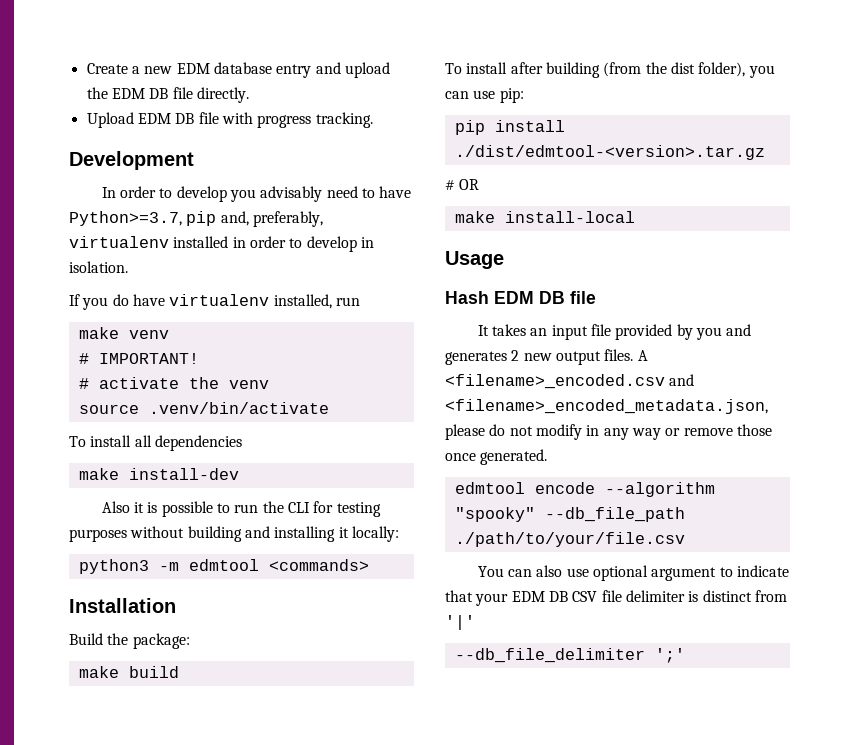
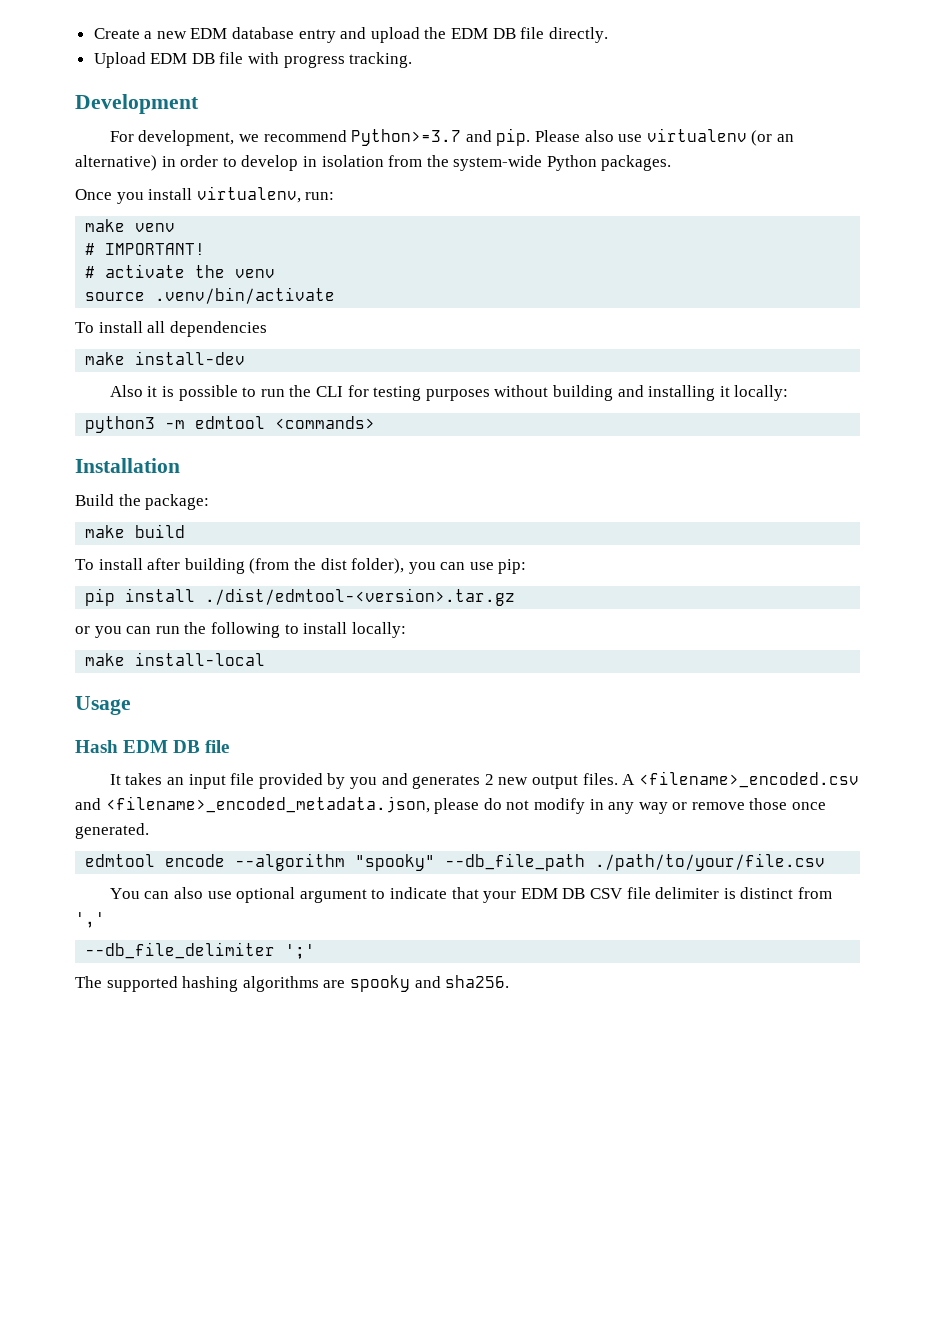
[101,186,412,202] [69,211,323,227] [69,236,229,248] In order to develop you advisably need to have Python>=3.7, pip and, preferably, virtualenv installed -> [109,128,794,146] [75,155,157,171] For development, we recommend Python>=3.7 and pip. Please also use virtualenv (or an alternative)
[69,261,128,273] [69,294,360,310] isolation. // If you do have virtualenv installed, run -> [321,155,672,171] [75,186,335,204] isolation from the system-wide Python packages. // Once you install virtualenv, run:
[445,179,480,190] # OR -> [75,622,406,638] or you can run the following to install locally:
[445,615,475,630] '|' -> [75,912,105,928] ','
(685, 655) none -> [75,975,510,992] // The supported hashing algorithms are spooky and sha256.

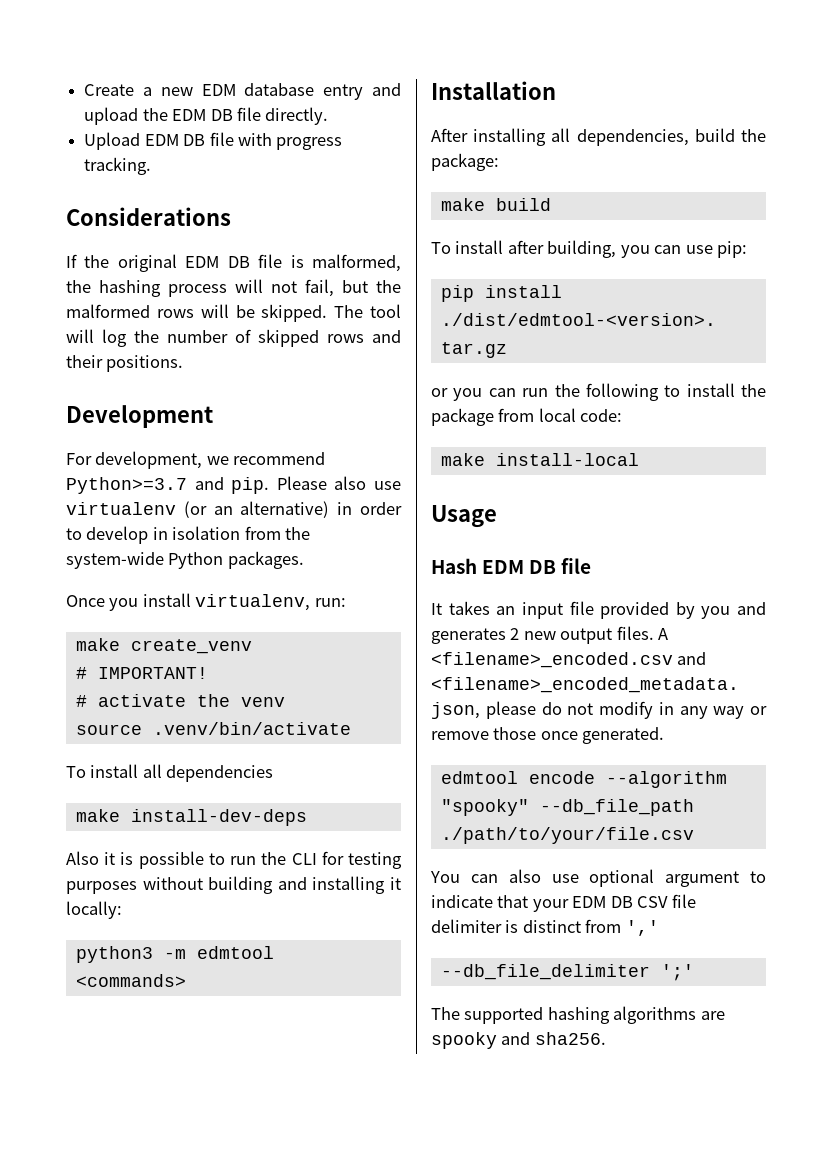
(413, 60) none -> [66,207,231,226] [66,254,401,272] [66,279,401,297] [66,304,401,322] [66,329,401,347] [66,355,184,372] // Considerations // If the original EDM DB file is malformed, the hashing process will not fail, but the malformed rows will be skipped. The tool will log the number of skipped rows and their positions.
[135,223,176,232] venv -> [130,639,252,654] create_venv
[135,351,246,365] install-dev -> [130,809,307,826] install-dev-deps
[75,494,114,506] Build -> [431,128,735,146] After installing all dependencies, build
[184,558,405,574] building (from the dist folder), -> [547,240,617,258] building,
[351,622,406,638] locally: -> [741,384,766,397] [431,408,623,426] the package from local code:

